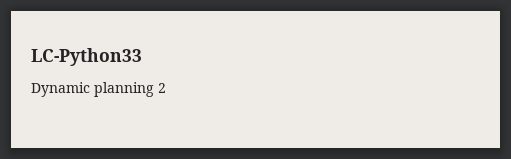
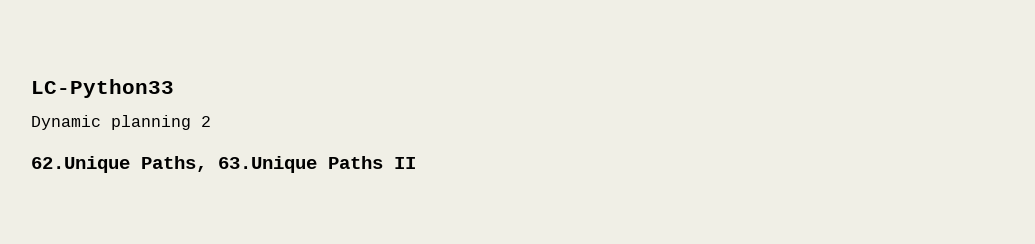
(166, 88) none -> [31,156,416,173] // 62.Unique Paths, 63.Unique Paths II

